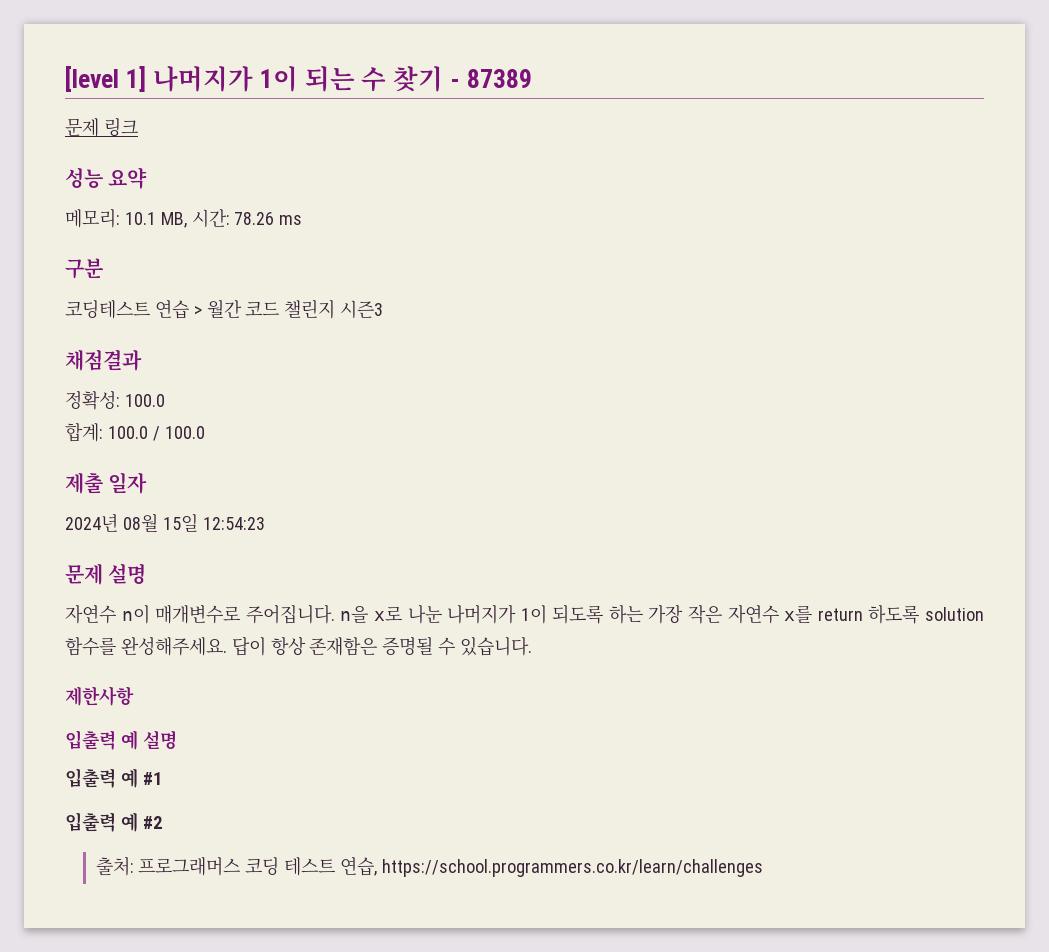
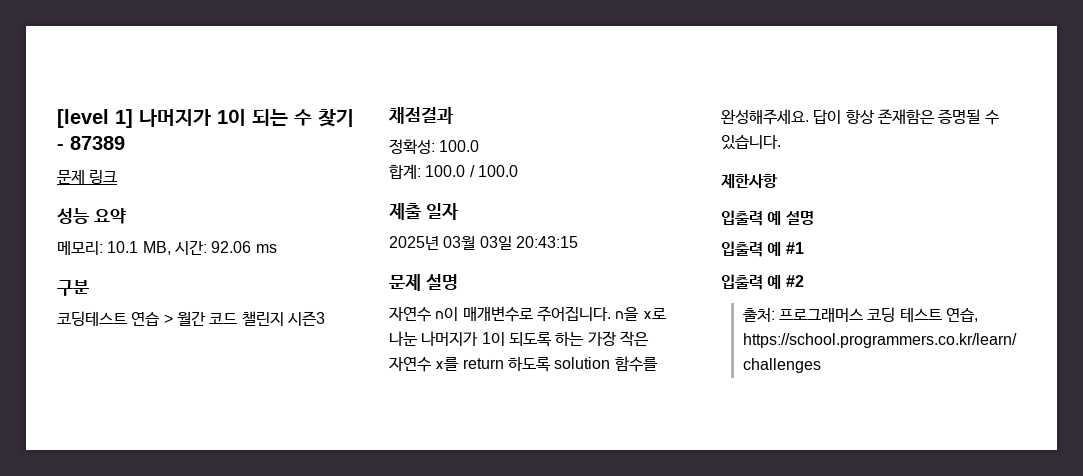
[234,212,275,225] 78.26 -> [211,241,252,253] 92.06
[65,513,265,532] 2024년 08월 15일 12:54:23 -> [389,235,578,250] 2025년 03월 03일 20:43:15

